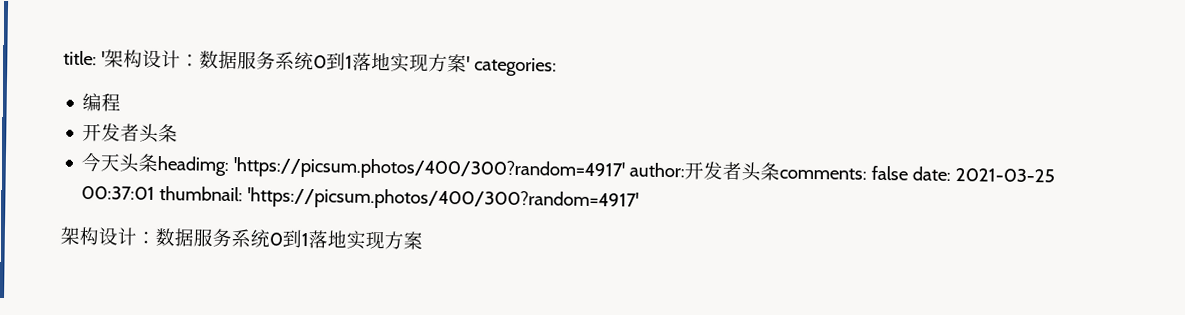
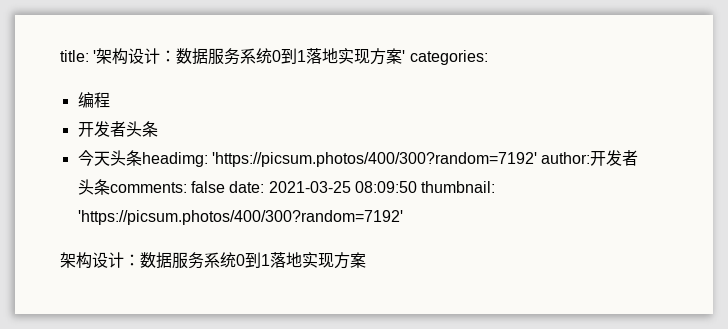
[233,157,626,182] 'https://picsum.photos/400/300?random=4917' -> [211,152,537,167] 'https://picsum.photos/400/300?random=7192'
[81,185,640,212] 00:37:01 thumbnail: 'https://picsum.photos/400/300?random=4917' -> [354,181,496,193] [77,210,403,225] 08:09:50 thumbnail: 'https://picsum.photos/400/300?random=7192'

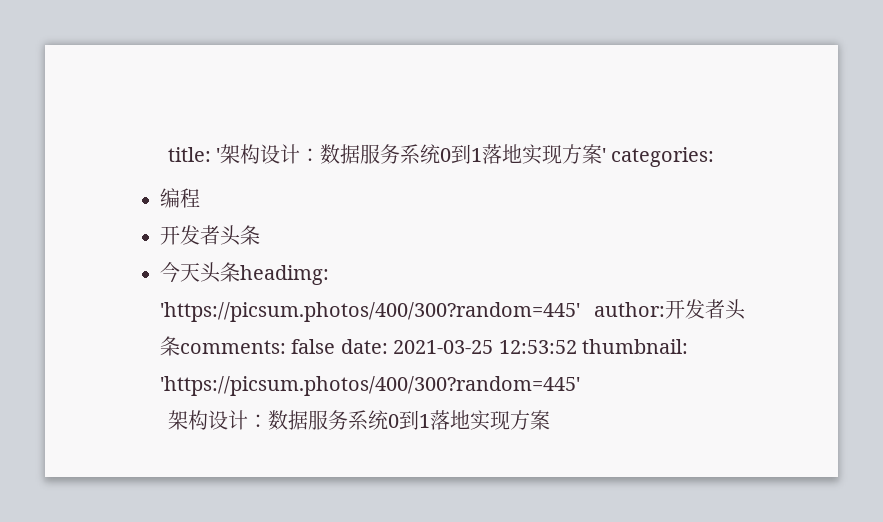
[211,152,537,167] 'https://picsum.photos/400/300?random=7192' -> [160,302,580,322] 'https://picsum.photos/400/300?random=445'
[354,181,496,193] [77,210,403,225] 08:09:50 thumbnail: 'https://picsum.photos/400/300?random=7192' -> [498,339,688,354] [160,376,580,396] 12:53:52 thumbnail: 'https://picsum.photos/400/300?random=445'

